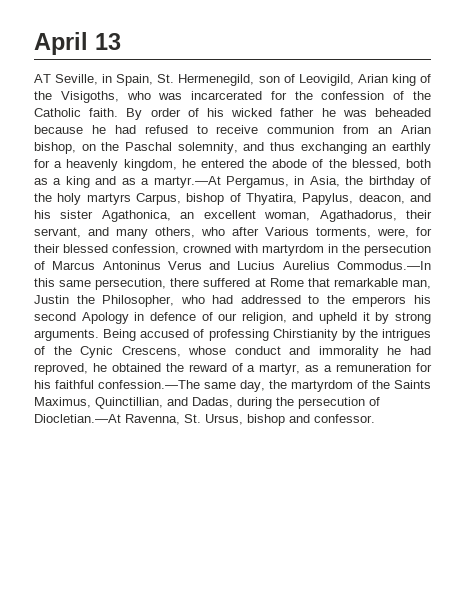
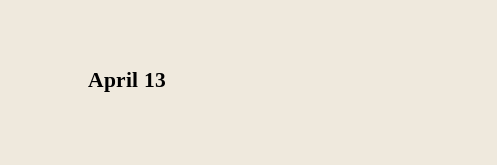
[34,74,431,86] [34,91,431,103] [34,108,431,120] [34,125,432,134] [34,142,432,154] [34,159,432,171] [34,176,432,188] [34,193,431,205] [34,210,432,222] [34,227,432,239] [34,244,431,256] [34,261,431,270] [34,278,431,290] [34,295,431,307] [34,312,431,324] [34,329,431,341] [34,346,431,358] [34,363,433,375] [34,380,431,392] [34,397,380,409] [34,414,375,426] // AT Seville, in Spain, St. Hermenegild, son of Leovigild, Arian king of the Visigoths, who was incarcerated for the confession of the Catholic faith. By order of his wicked father he was beheaded because he had refused to receive communion from an Arian bishop, on the Paschal solemnity, and thus exchanging an earthly for a heavenly kingdom, he entered the abode of the blessed, both as a king and as a martyr.—At Pergamus, in Asia, the birthday of the holy martyrs Carpus, bishop of Thyatira, Papylus, deacon, and his sister Agathonica, an excellent woman, Agathadorus, their servant, and many others, who after Various torments, were, for their blessed confession, crowned with martyrdom in the persecution of Marcus Antoninus Verus and Lucius Aurelius Commodus.—In this same persecution, there suffered at Rome that remarkable man, Justin the Philosopher, who had addressed to the emperors his second Apology in defence of our religion, and upheld it by strong arguments. Being accused of professing Chirstianity by the intrigues of the Cynic Crescens, whose conduct and immorality he had reproved, he obtained the reward of a martyr, as a remuneration for his faithful confession.—The same day, the martyrdom of the Saints Maximus, Quinctillian, and Dadas, during the persecution of Diocletian.—At Ravenna, St. Ursus, bishop and confessor. -> (166, 80) none

